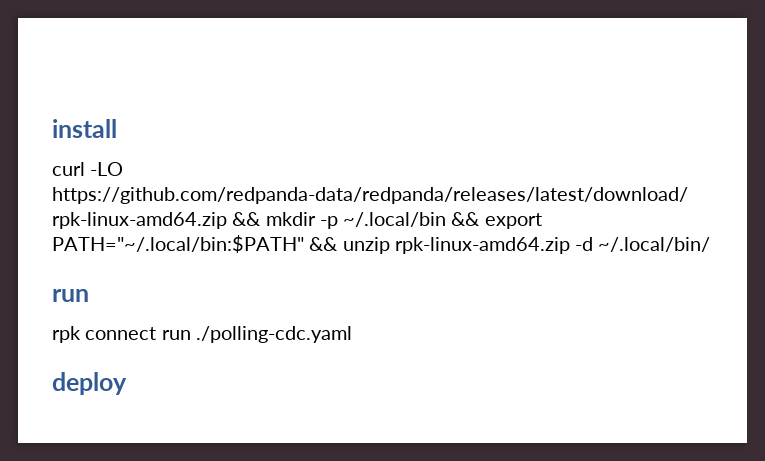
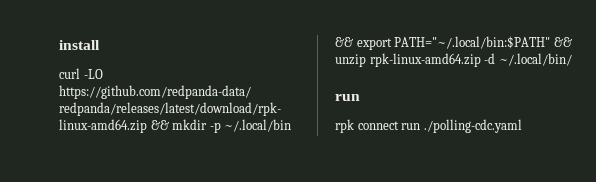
[52,372,127,395] // deploy -> (522, 126) none

